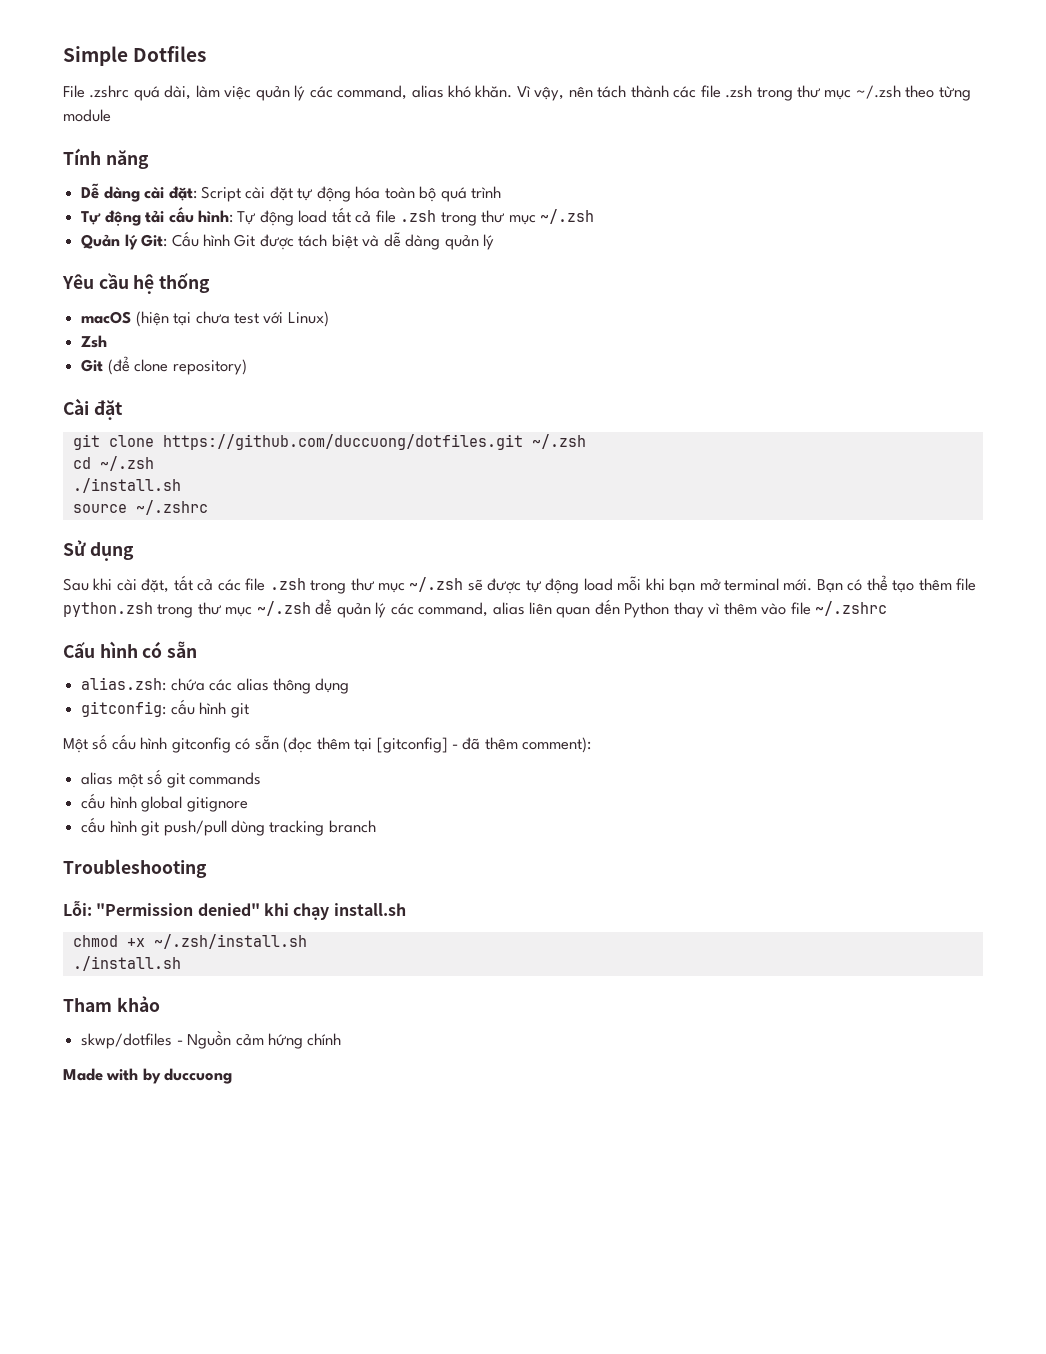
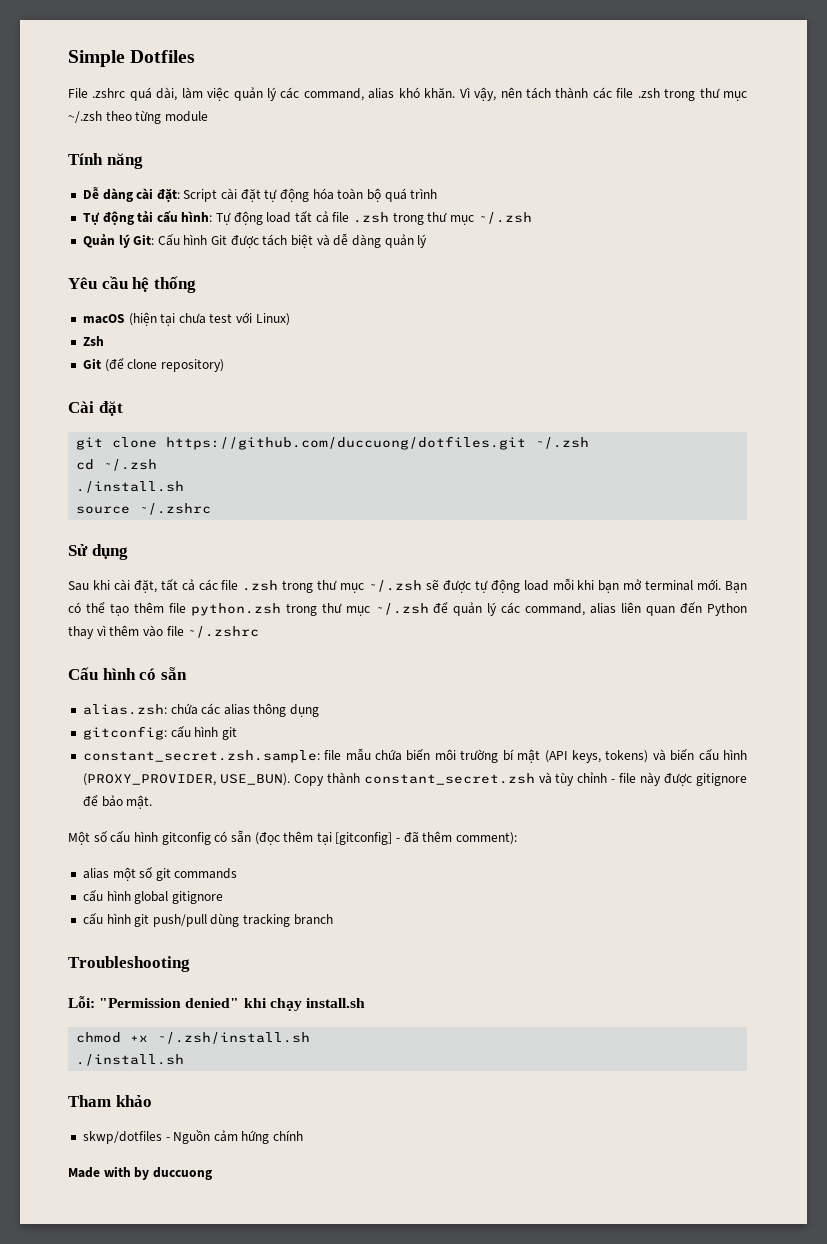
(249, 710) none -> [82,748,748,763] [82,772,748,786] [82,795,153,809] // constant_secret.zsh.sample: file mẫu chứa biến môi trường bí mật (API keys, tokens) và biến cấu hình (PROXY_PROVIDER, USE_BUN). Copy thành constant_secret.zsh và tùy chỉnh - file này được gitignore để bảo mật.

